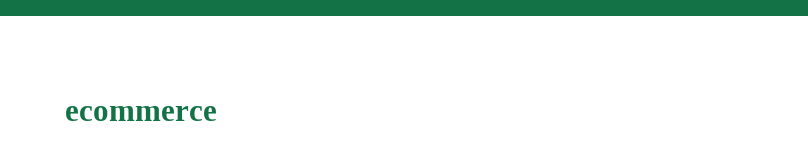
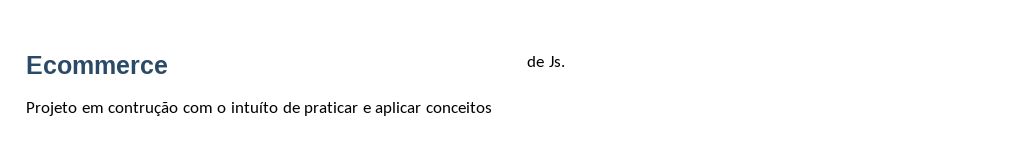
[65,106,217,121] ecommerce -> [26,56,168,74] [26,102,492,116] [527,56,565,67] Ecommerce // Projeto em contrução com o intuíto de praticar e aplicar conceitos de Js.

